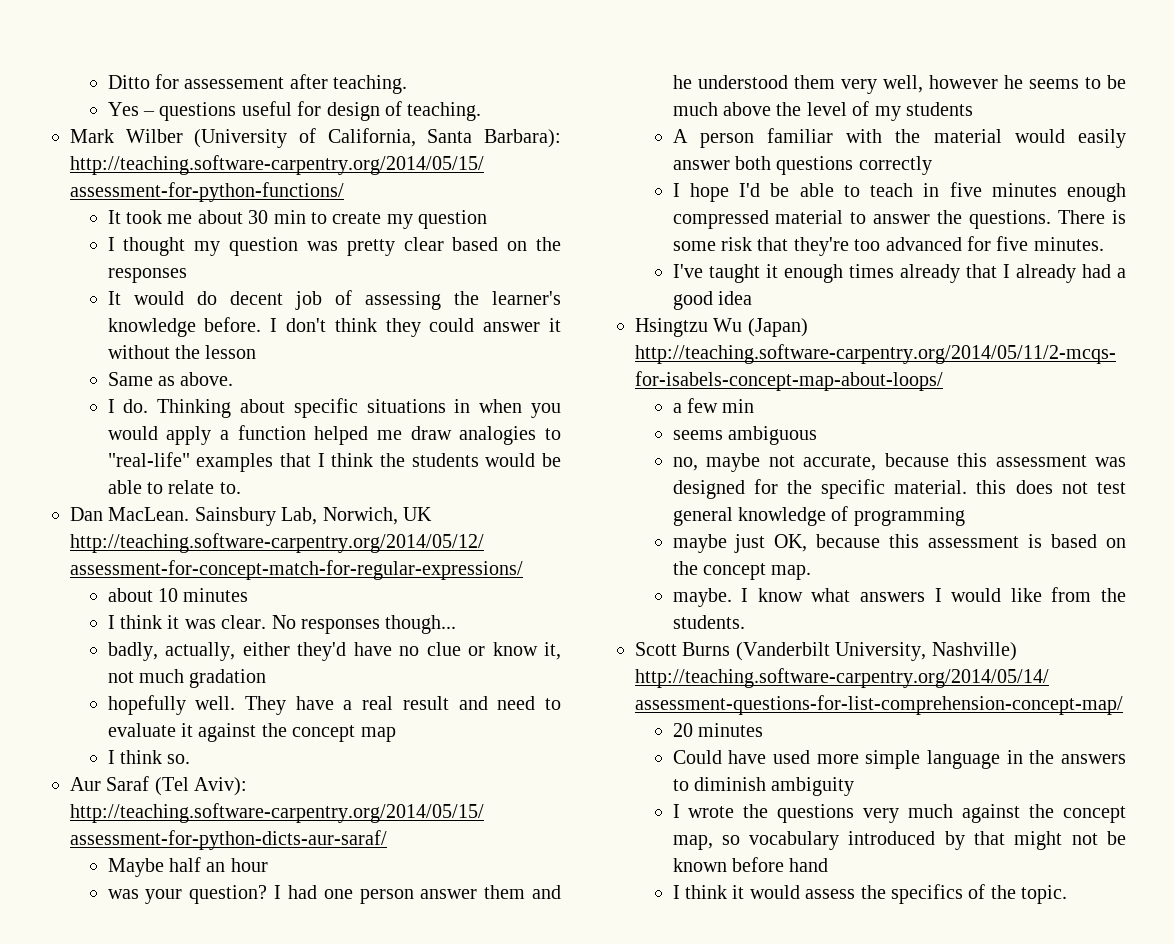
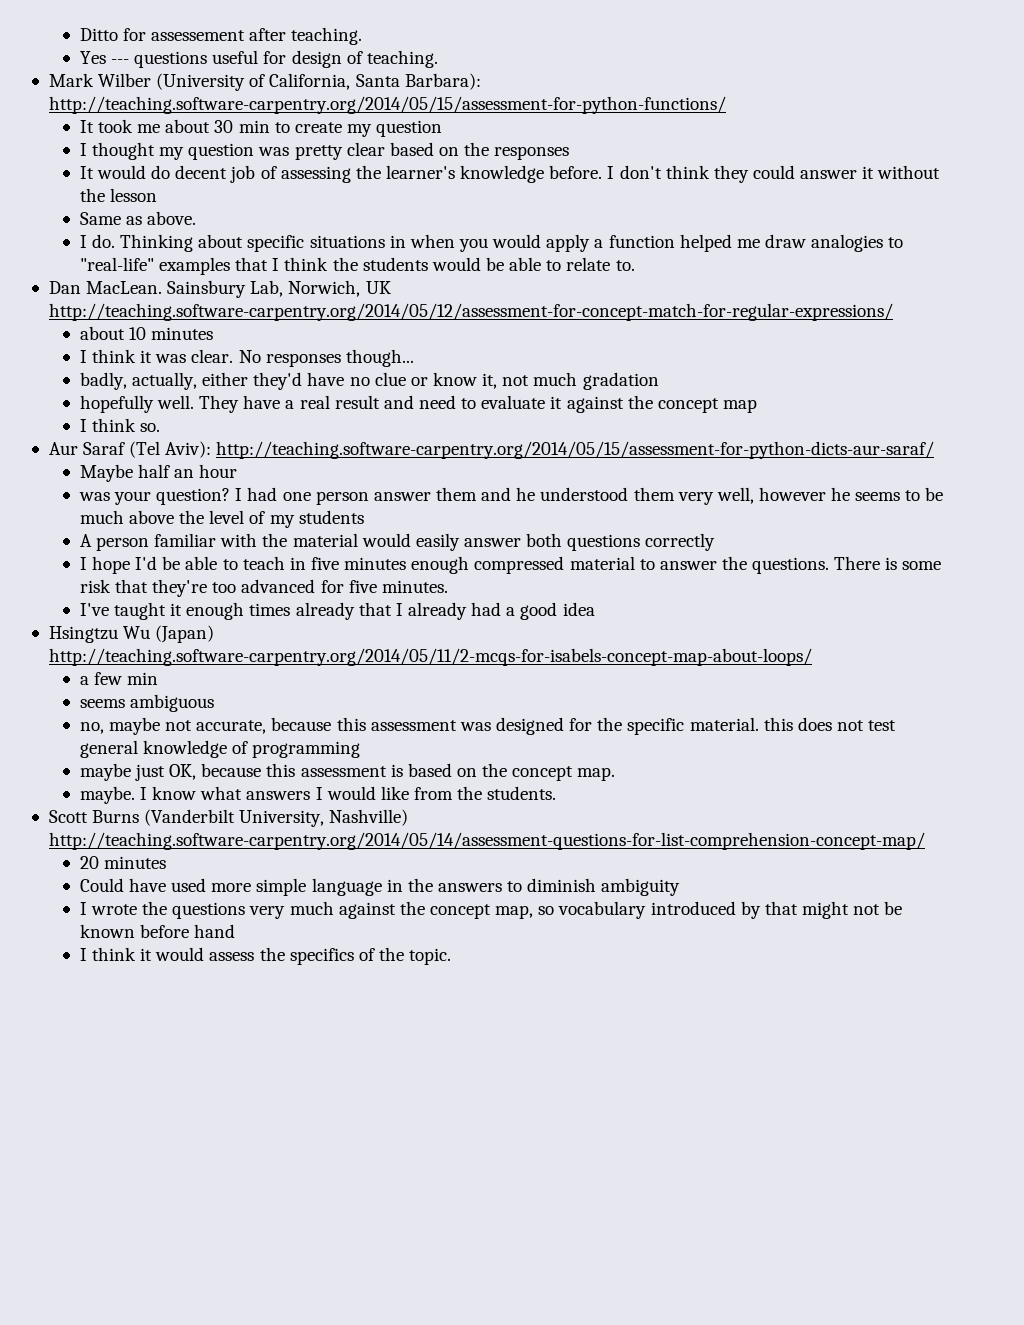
[142,111,155,116] – -> [111,59,130,64] ---

